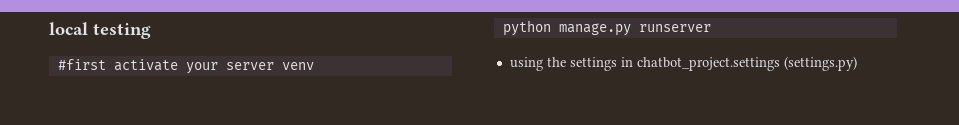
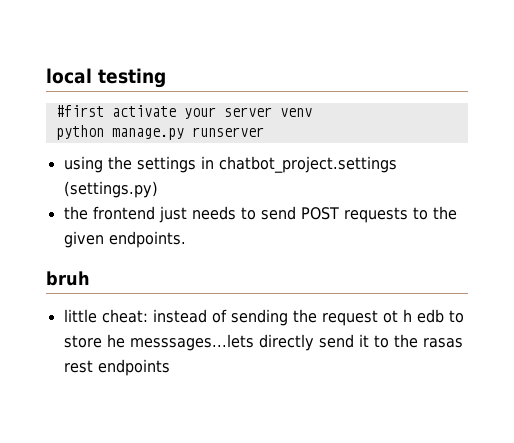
(857, 63) none -> [63,206,457,223] [63,231,186,248] [46,271,90,286] [63,309,464,326] [63,334,463,351] [63,359,170,376] // the frontend just needs to send POST requests to the given endpoints. // bruh // little cheat: instead of sending the request ot h edb to store he messsages...lets directly send it to the rasas rest endpoints

